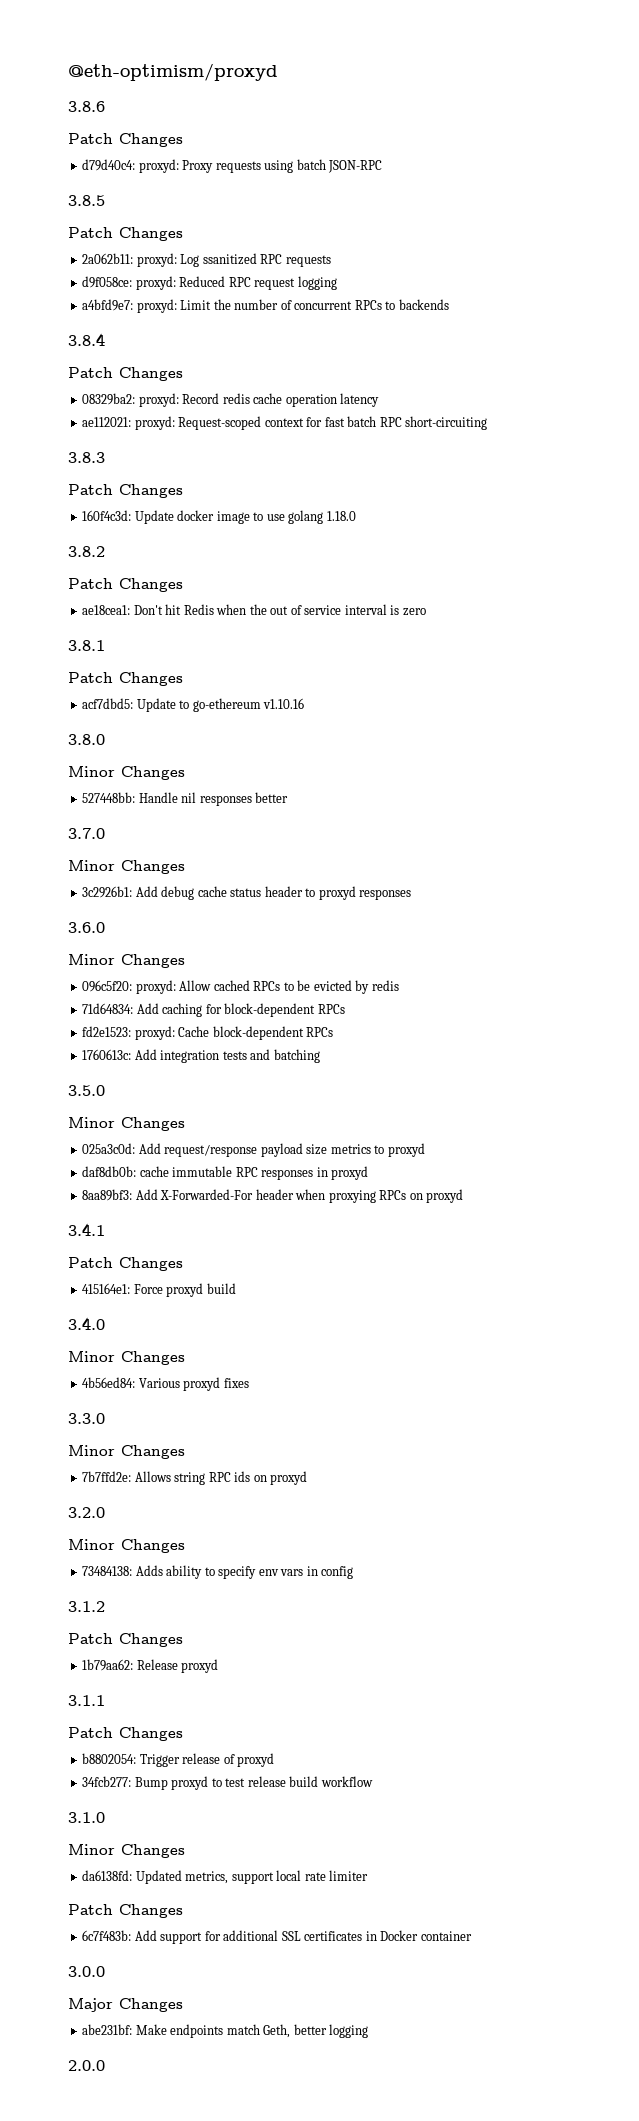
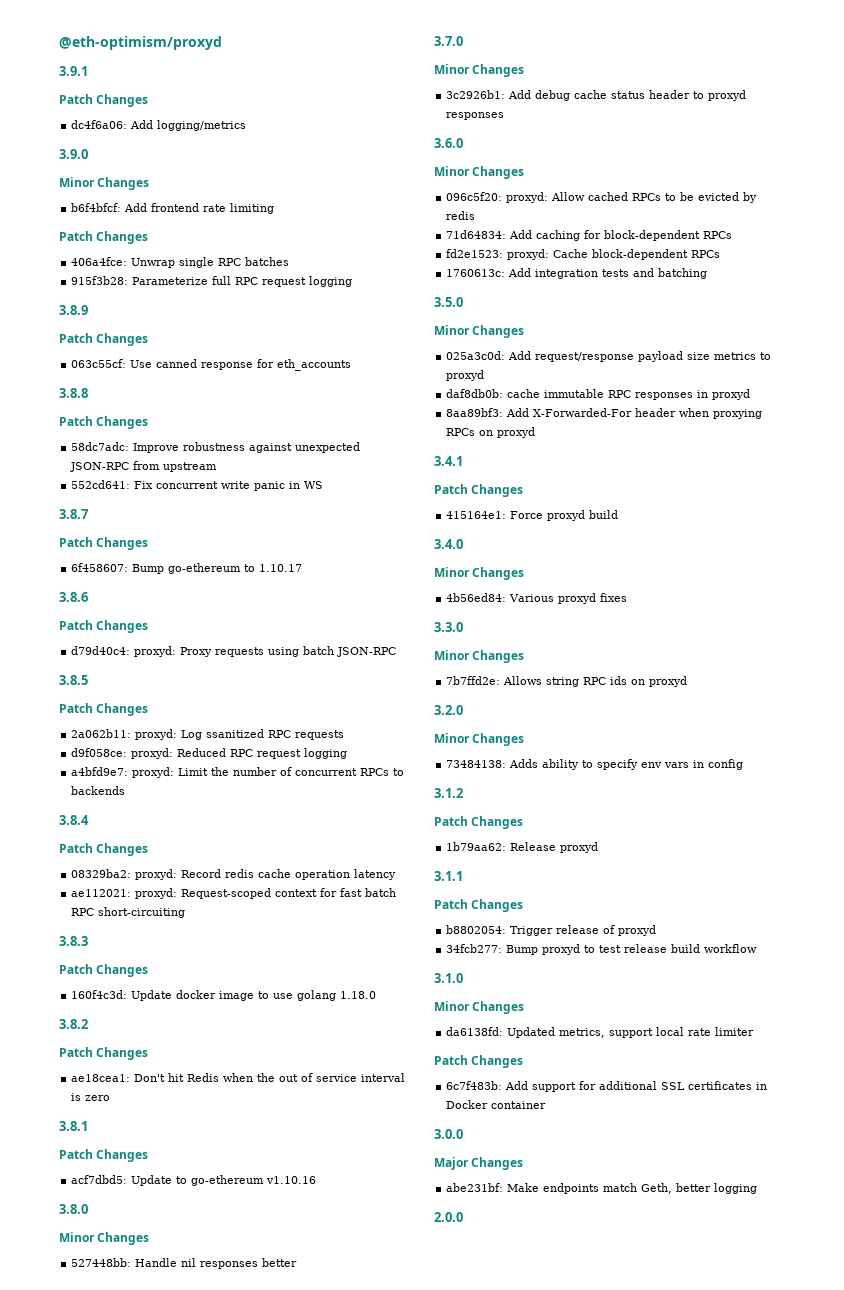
(278, 72) none -> [59,66,88,76] [59,94,149,107] [71,120,247,131] [59,149,88,159] [59,177,150,190] [71,203,275,214] [59,231,149,244] [71,257,290,268] [71,276,353,287] [59,305,88,315] [59,333,149,346] [71,359,352,371] [59,388,88,398] [59,416,149,429] [71,442,361,453] [70,461,218,472] [71,480,324,491] [59,509,88,519] [59,537,149,550] [71,563,303,574] // 3.9.1 // Patch Changes // dc4f6a06: Add logging/metrics // 3.9.0 // Minor Changes // b6f4bfcf: Add frontend rate limiting // Patch Changes // 406a4fce: Unwrap single RPC batches // 915f3b28: Parameterize full RPC request logging // 3.8.9 // Patch Changes // 063c55cf: Use canned response for eth_accounts // 3.8.8 // Patch Changes // 58dc7adc: Improve robustness against unexpected JSON-RPC from upstream // 552cd641: Fix concurrent write panic in WS // 3.8.7 // Patch Changes // 6f458607: Bump go-ethereum to 1.10.17

